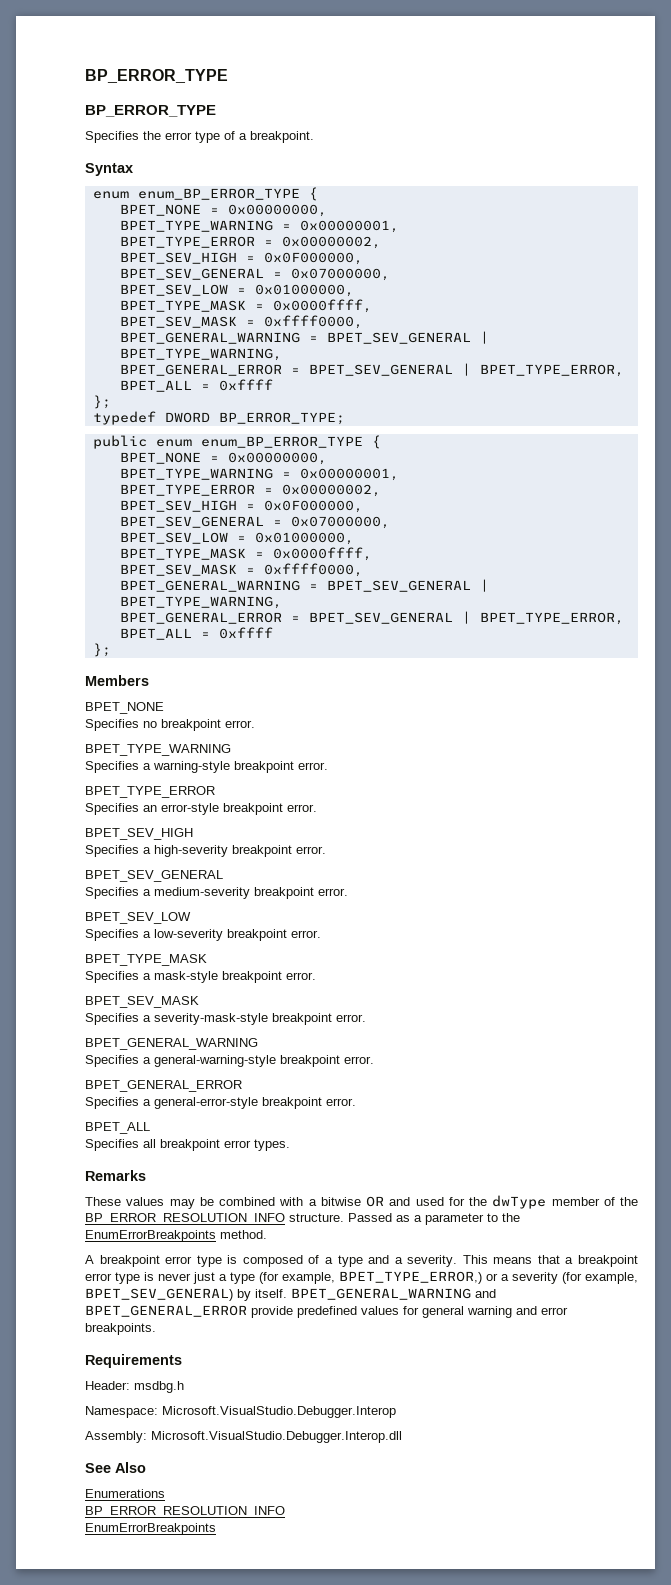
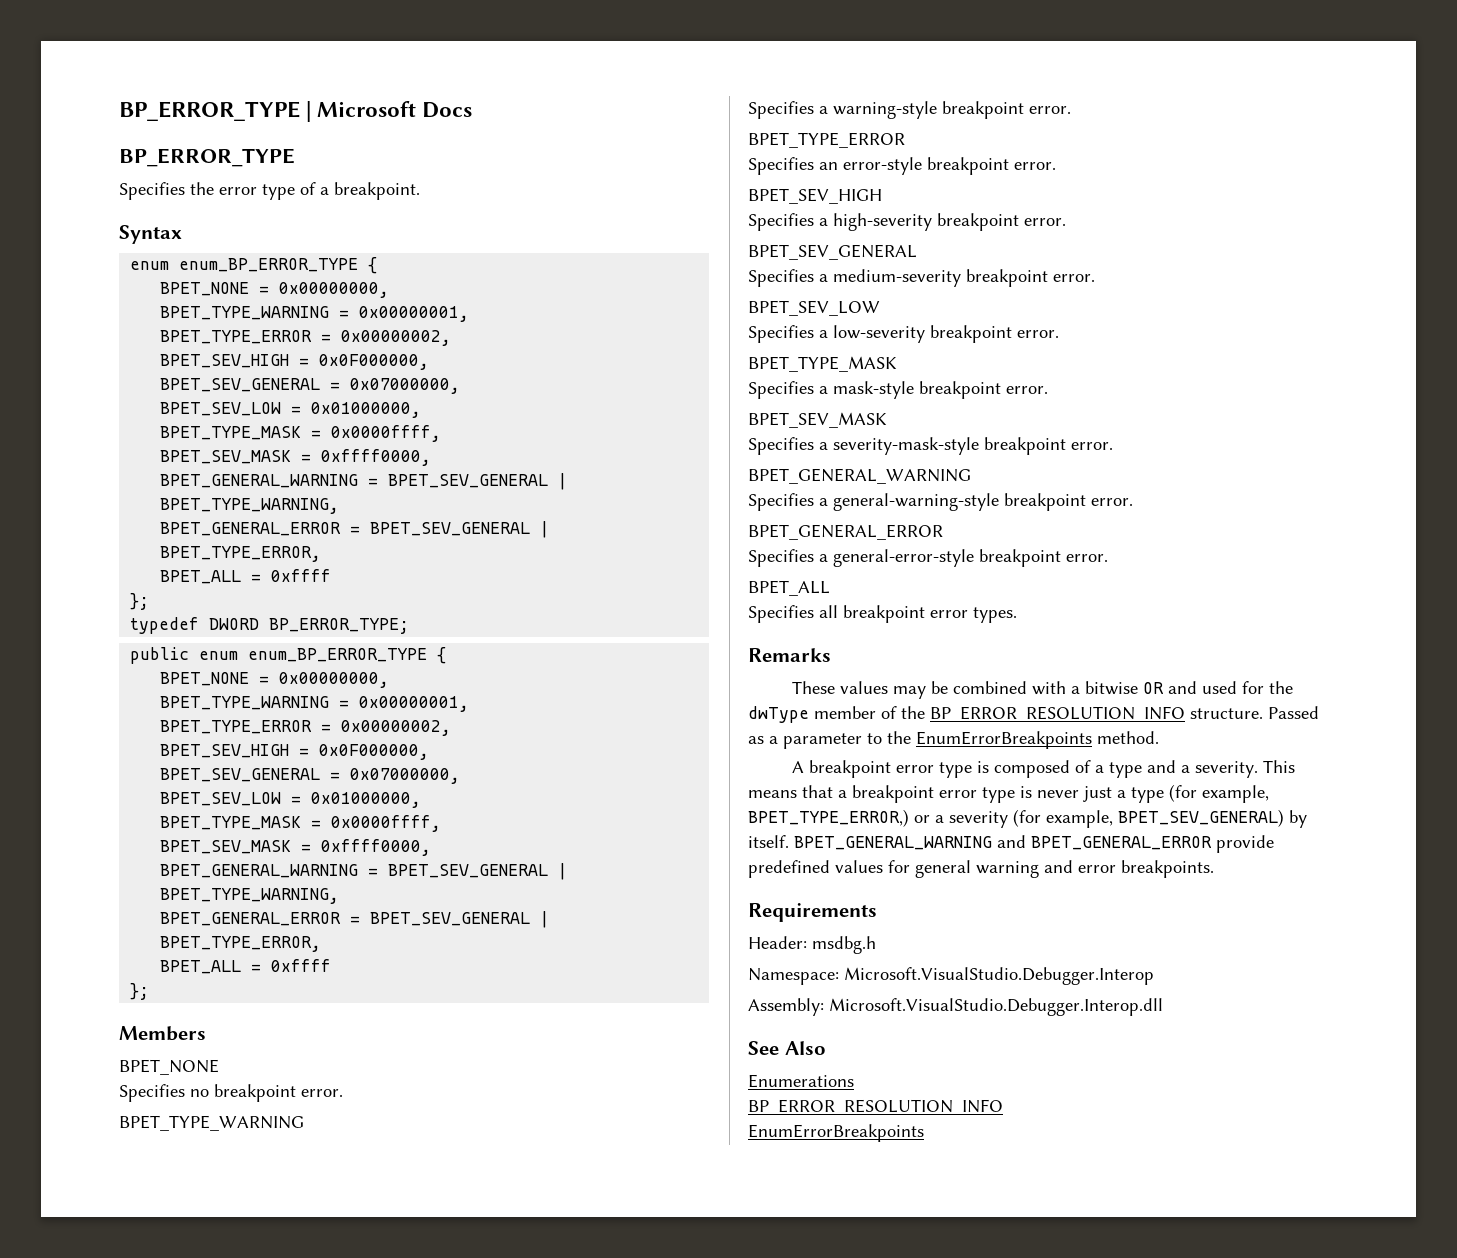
[85,69,228,83] BP_ERROR_TYPE -> [119,101,473,122] BP_ERROR_TYPE | Microsoft Docs

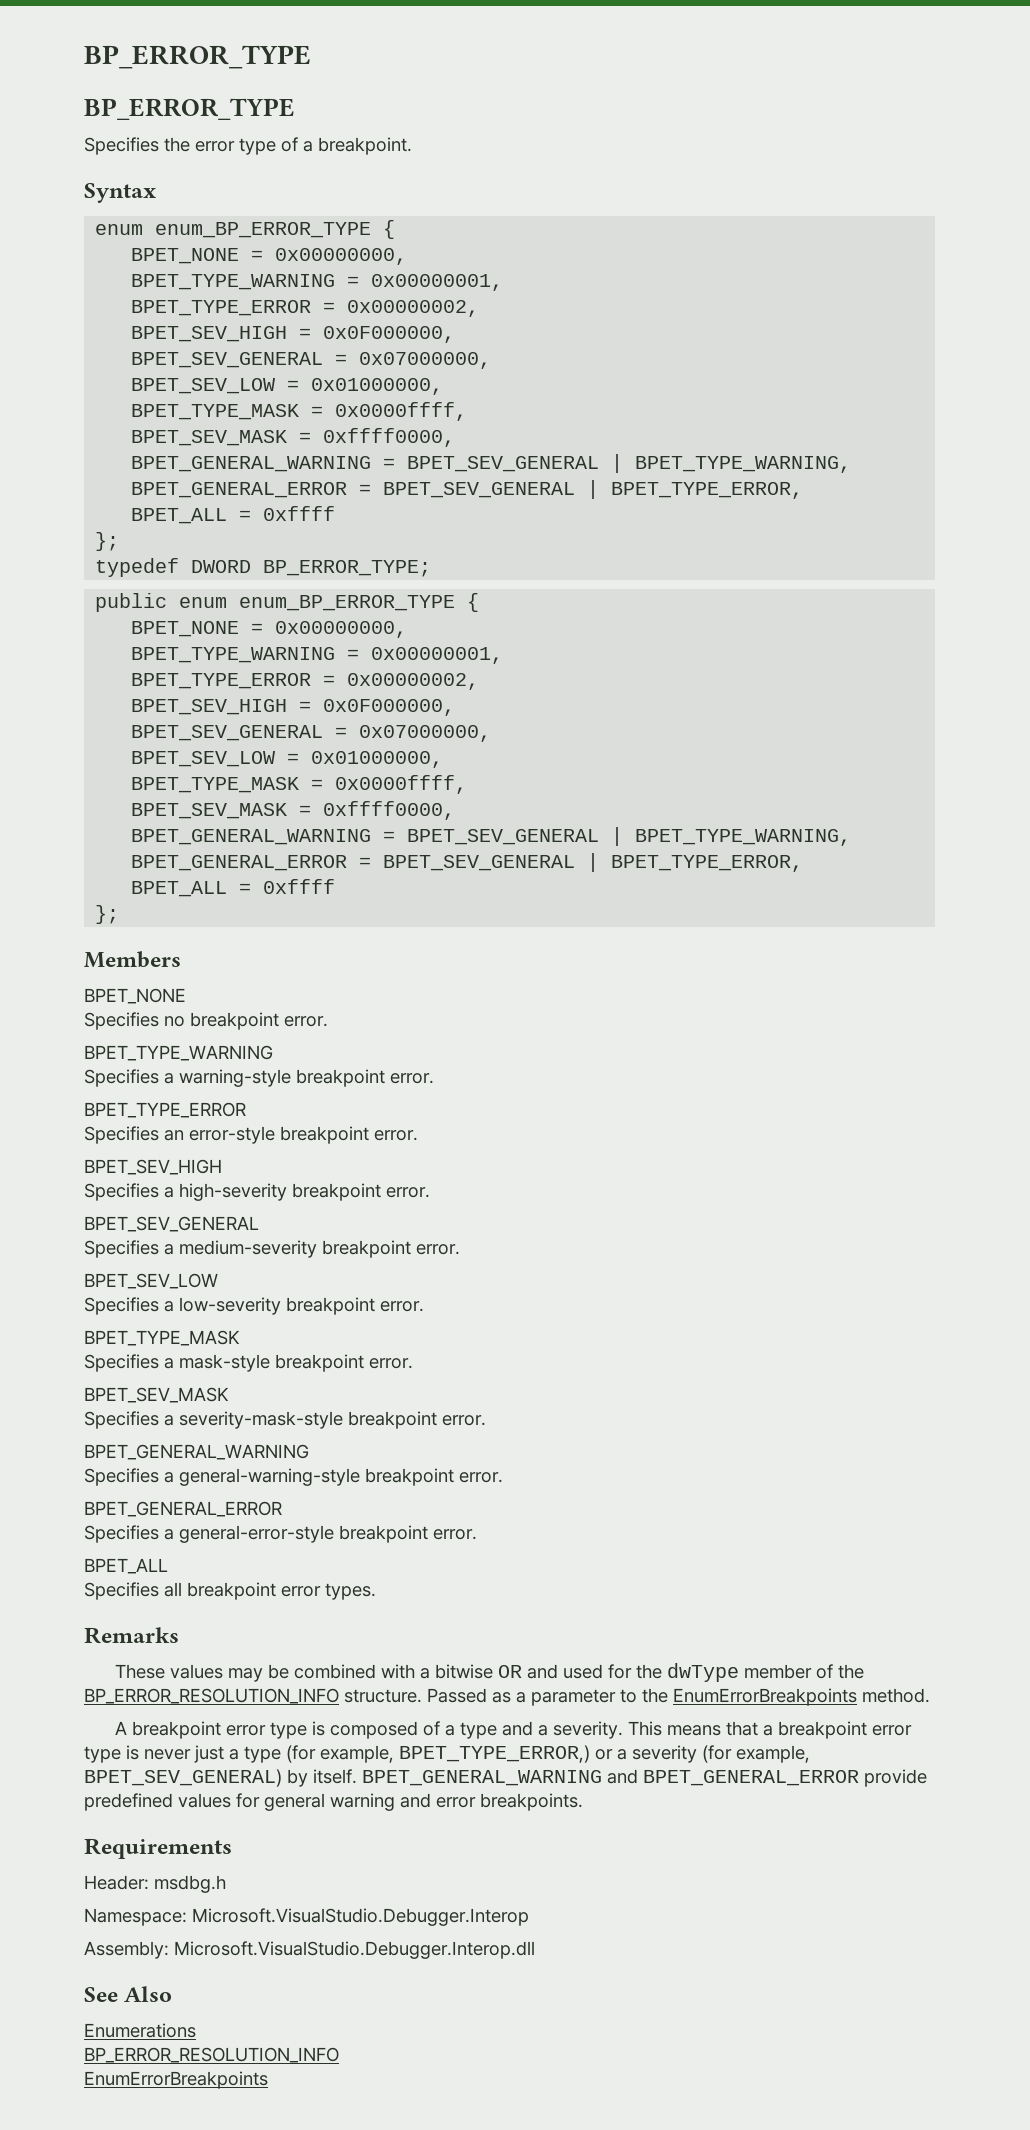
[119,101,473,122] BP_ERROR_TYPE | Microsoft Docs -> [84,45,311,69] BP_ERROR_TYPE

